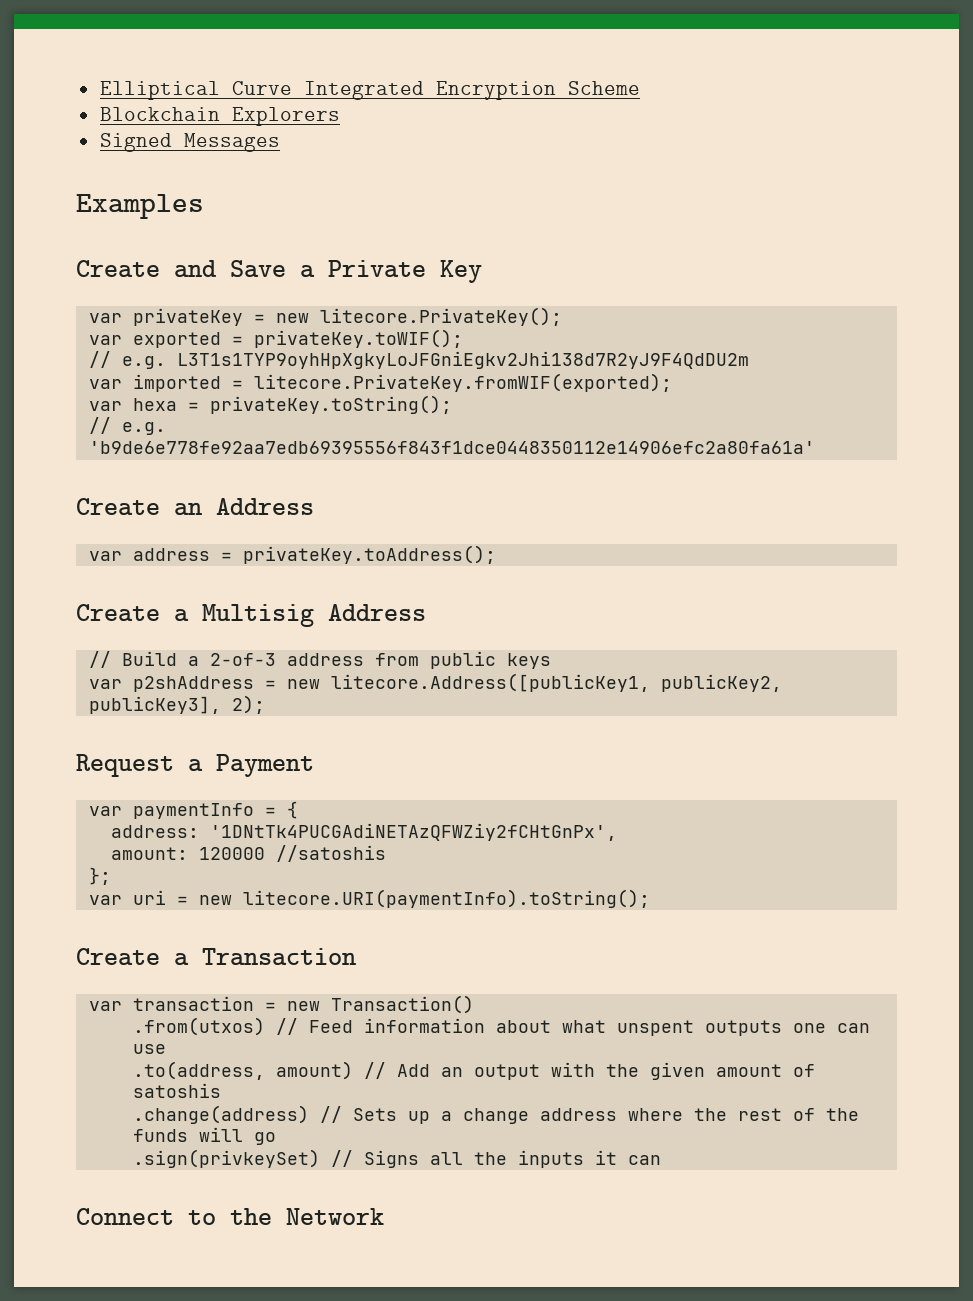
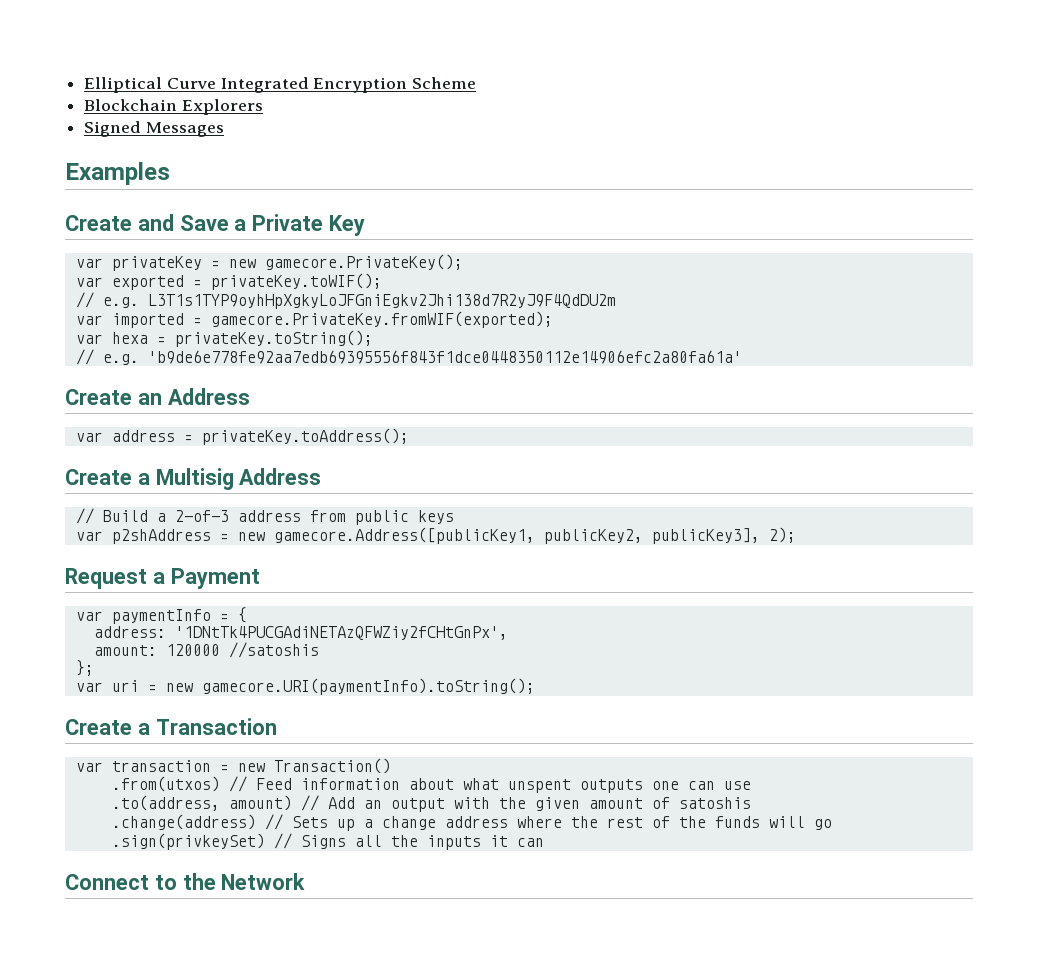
[319,307,562,326] litecore.PrivateKey(); -> [264,254,463,270] gamecore.PrivateKey();
[253,373,672,392] litecore.PrivateKey.fromWIF(exported); -> [210,311,553,328] gamecore.PrivateKey.fromWIF(exported);
[330,673,650,692] litecore.Address([publicKey1, -> [273,527,535,544] gamecore.Address([publicKey1,
[242,889,650,908] litecore.URI(paymentInfo).toString(); -> [201,678,535,695] gamecore.URI(paymentInfo).toString();

